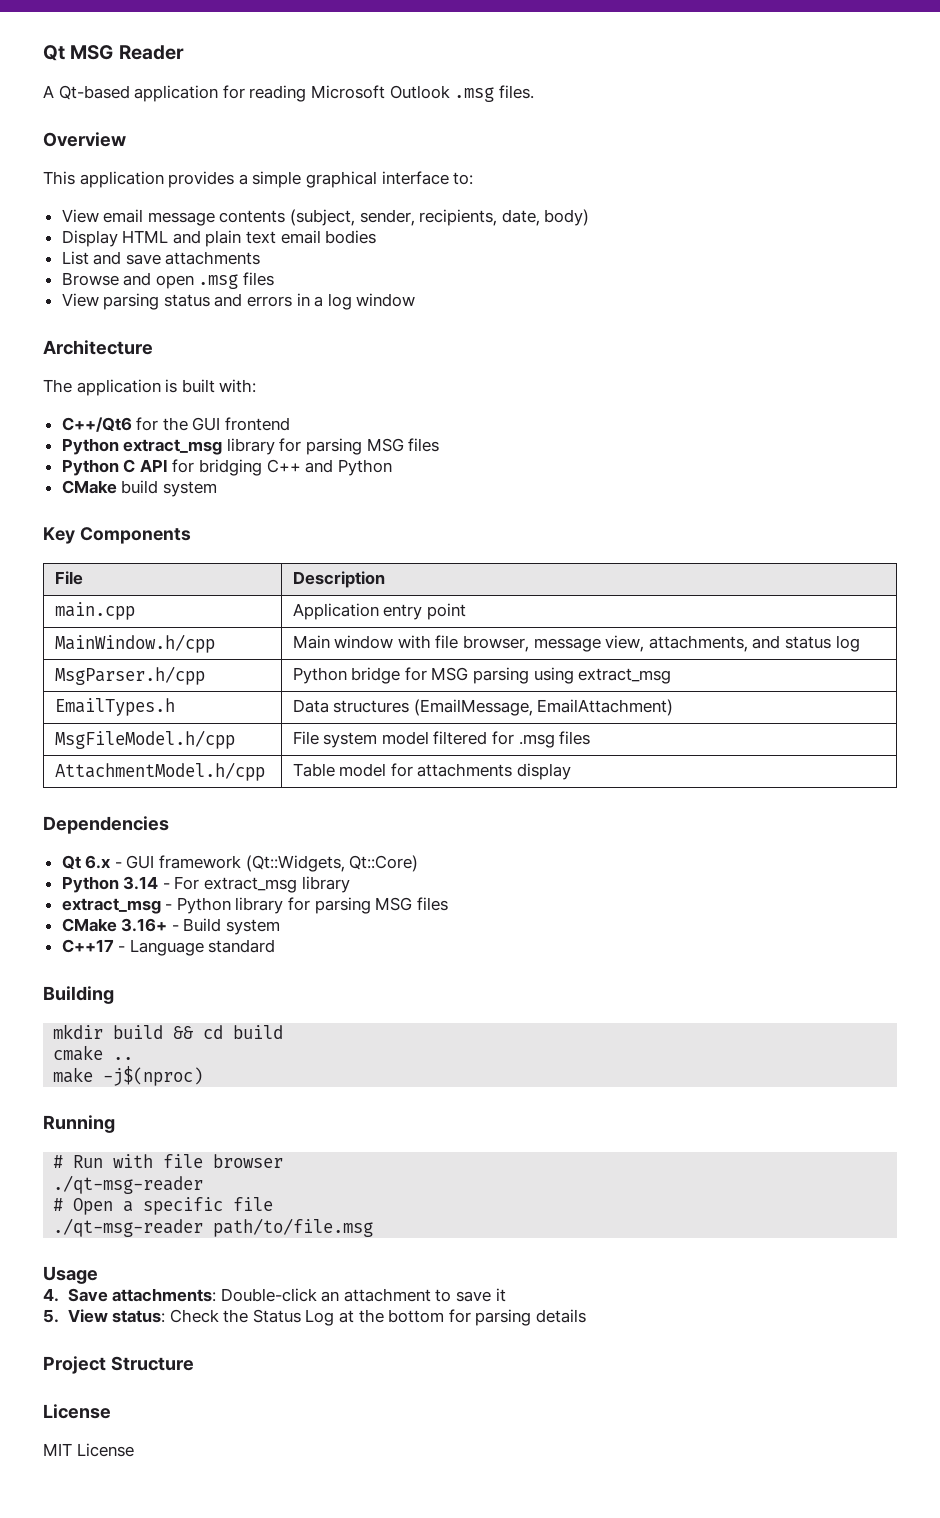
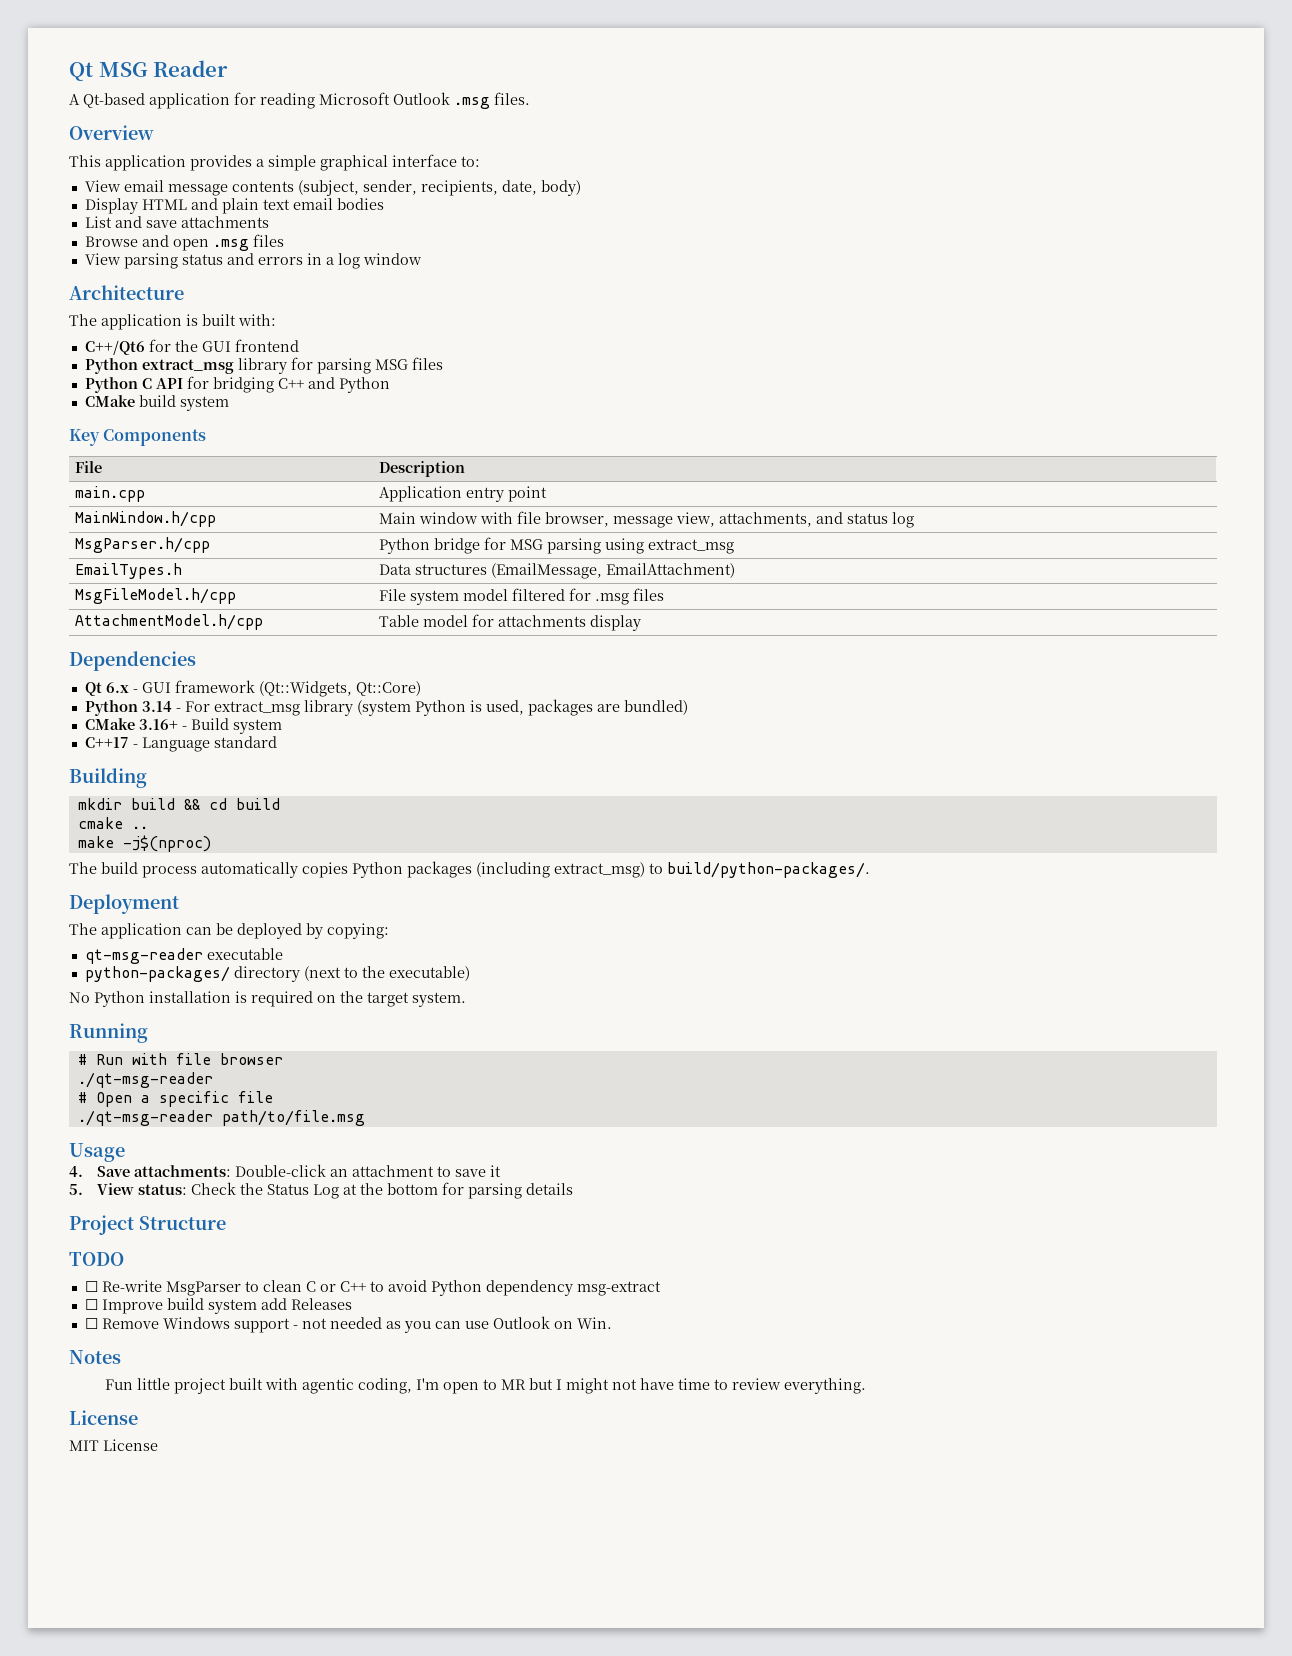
[61,897,448,914] // extract_msg - Python library for parsing MSG files -> [356,699,688,716] (system Python is used, packages are bundled)
(204, 1076) none -> [69,861,870,878] [69,894,179,914] [69,923,389,939] [84,948,283,964] [84,966,470,982] [69,991,466,1007] // The build process automatically copies Python packages (including extract_msg) to build/python-packages/. // Deployment // The application can be deployed by copying: // qt-msg-reader executable // python-packages/ directory (next to the executable) // No Python installation is required on the target system.
(194, 1363) none -> [69,1252,124,1266] [84,1280,661,1296] [84,1298,352,1314] [84,1316,612,1333] [69,1350,121,1364] [105,1378,867,1394] // TODO // ☐ Re-write MsgParser to clean C or C++ to avoid Python dependency msg-extract // ☐ Improve build system add Releases // ☐ Remove Windows support - not needed as you can use Outlook on Win. // Notes // Fun little project built with agentic coding, I'm open to MR but I might not have time to review everything.

